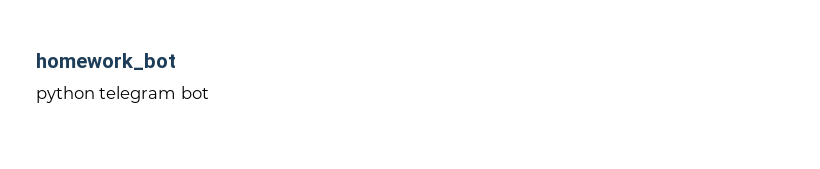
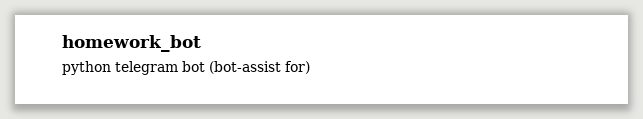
(209, 92) none -> [209,61,310,74] (bot-assist for)

